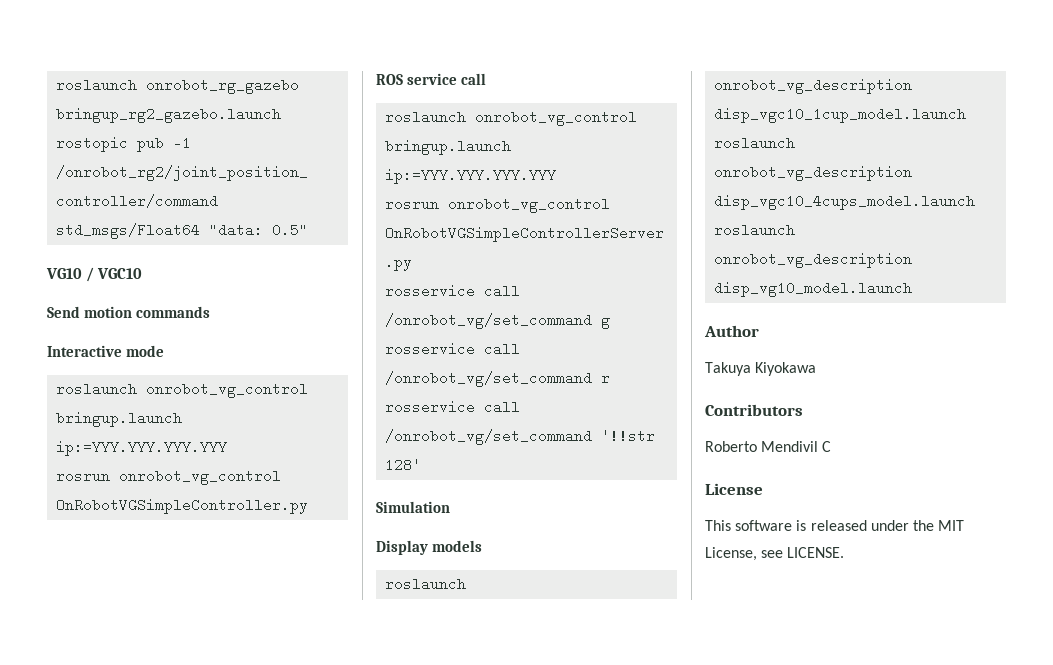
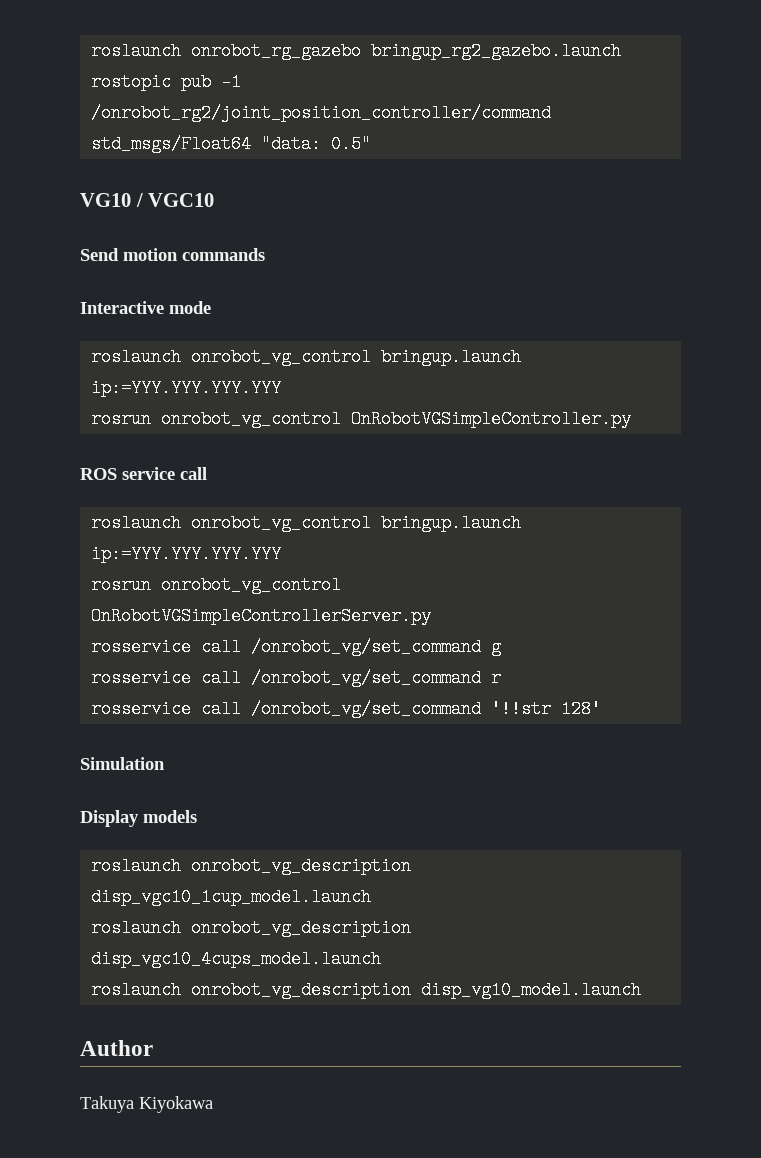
[705,404,803,416] [705,441,832,452] [705,483,763,495] [705,520,965,531] [705,547,845,561] // Contributors // Roberto Mendivil C // License // This software is released under the MIT License, see LICENSE. -> (213, 1104) none

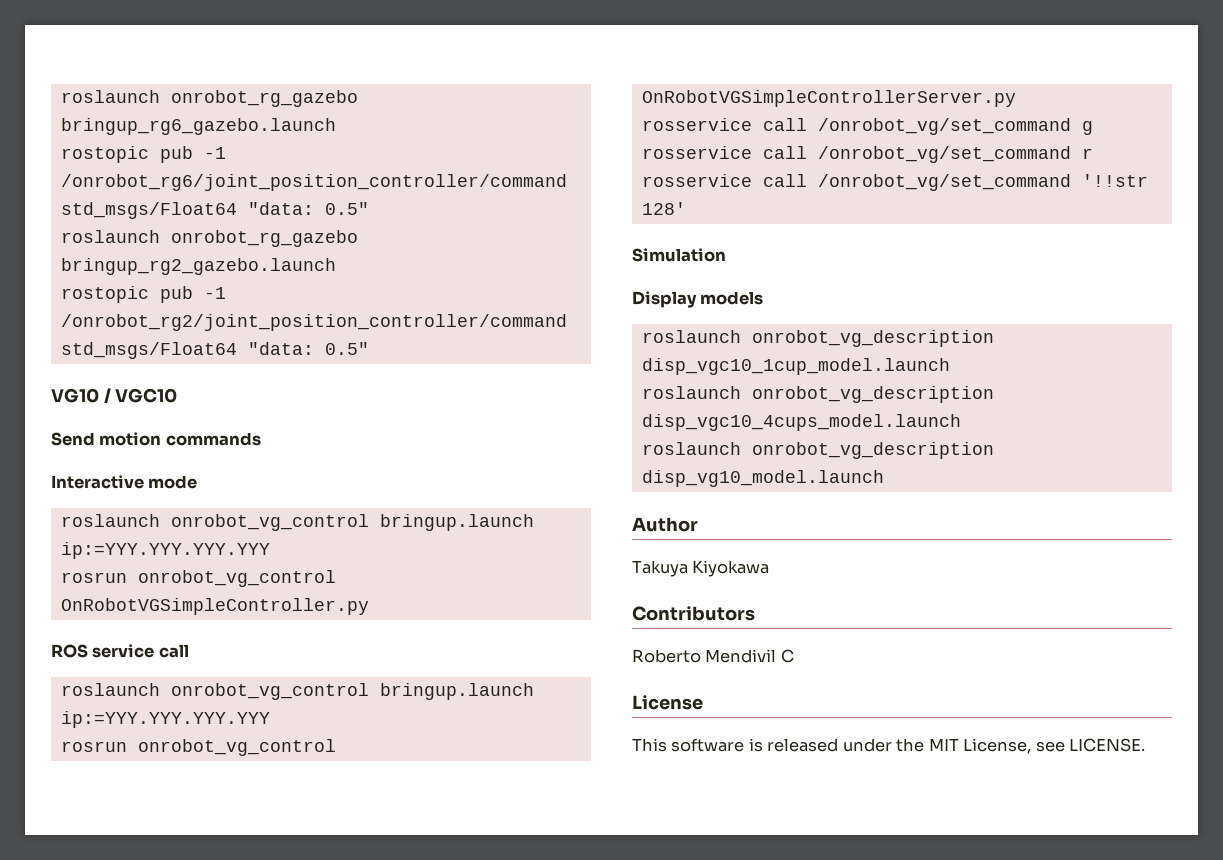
[91,42,362,60] roslaunch onrobot_rg_gazebo -> [60,90,358,107] [60,118,336,135] [60,146,226,163] [60,174,567,191] [60,202,369,219] [60,230,358,247] roslaunch onrobot_rg_gazebo bringup_rg6_gazebo.launch // rostopic pub -1 /onrobot_rg6/joint_position_controller/command std_msgs/Float64 "data: 0.5" // roslaunch onrobot_rg_gazebo
(213, 1104) none -> [632,606,755,621] [632,649,794,663] [632,695,703,710] [632,738,1146,754] // Contributors // Roberto Mendivil C // License // This software is released under the MIT License, see LICENSE.

